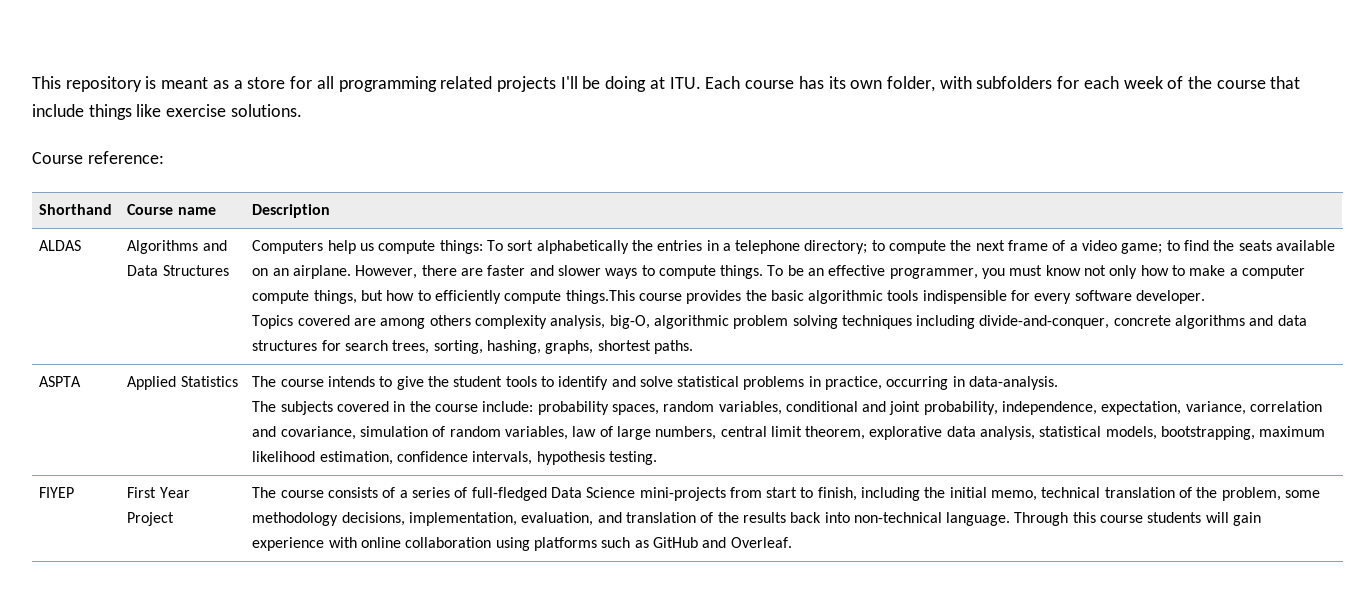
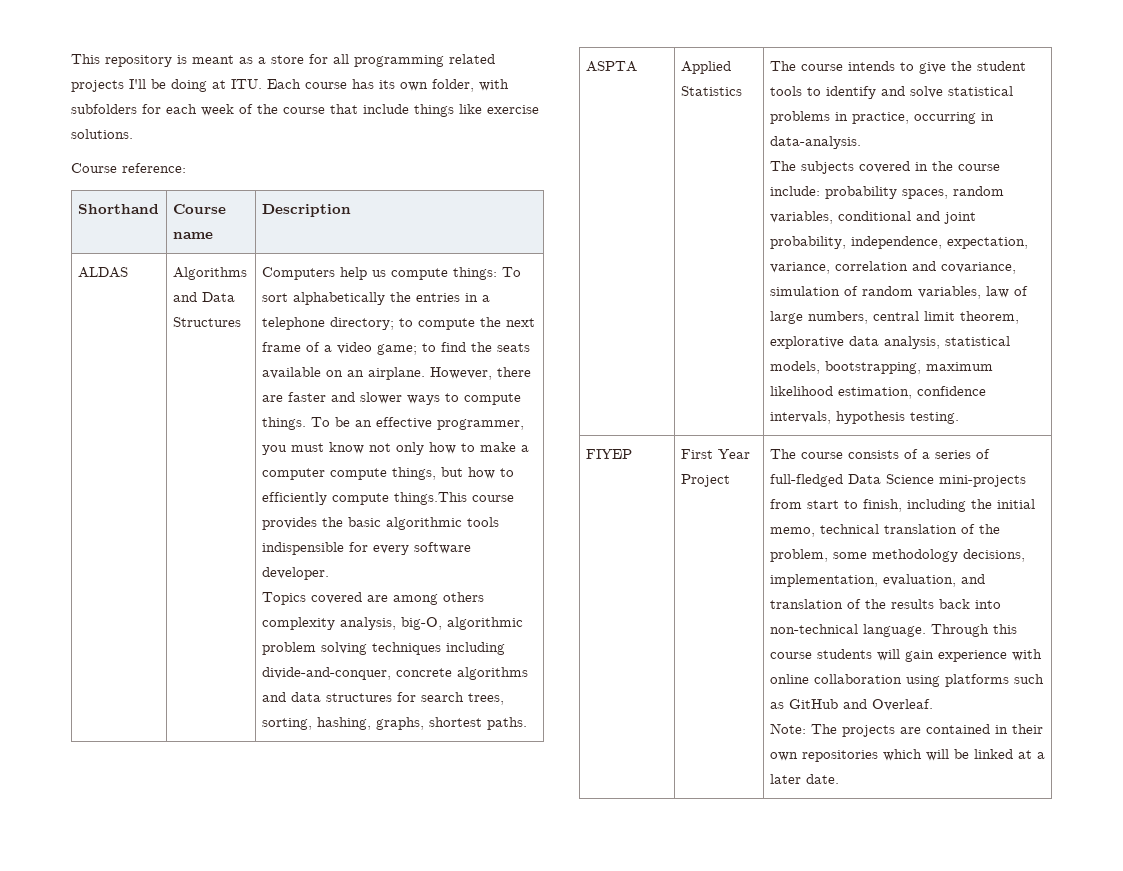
(792, 542) none -> [769,723,1043,737] [769,749,1045,762] [769,774,839,784] // Note: The projects are contained in their own repositories which will be linked at a later date.

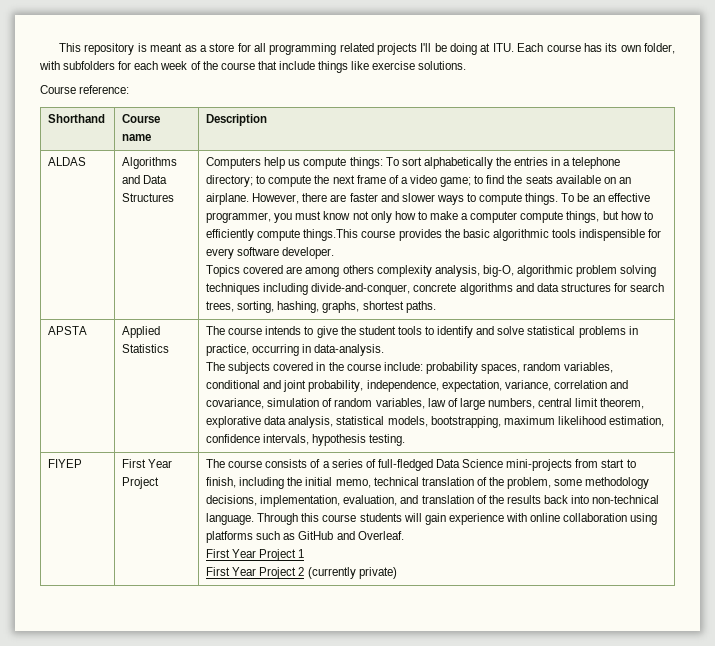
[585,61,637,72] ASPTA -> [48,326,88,335] APSTA
[769,723,1043,737] [769,749,1045,762] [769,774,839,784] Note: The projects are contained in their own repositories which will be linked at a later date. -> [206,549,305,561] [206,567,397,579] First Year Project 1 // First Year Project 2 (currently private)

